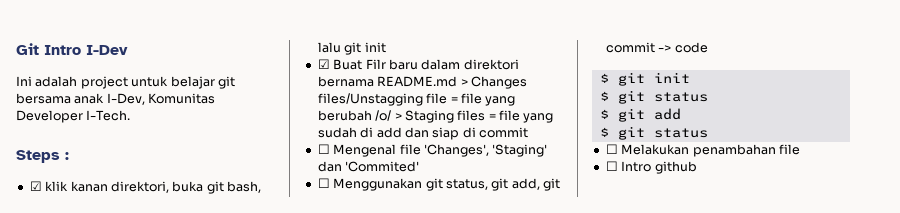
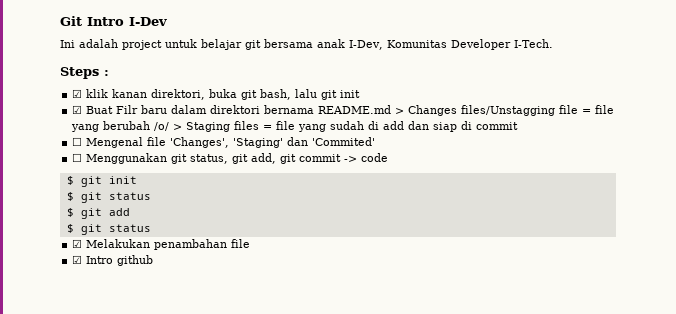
[605,144,618,154] ☐ -> [72,239,83,248] ☑
[605,161,618,171] ☐ -> [72,255,83,264] ☑

